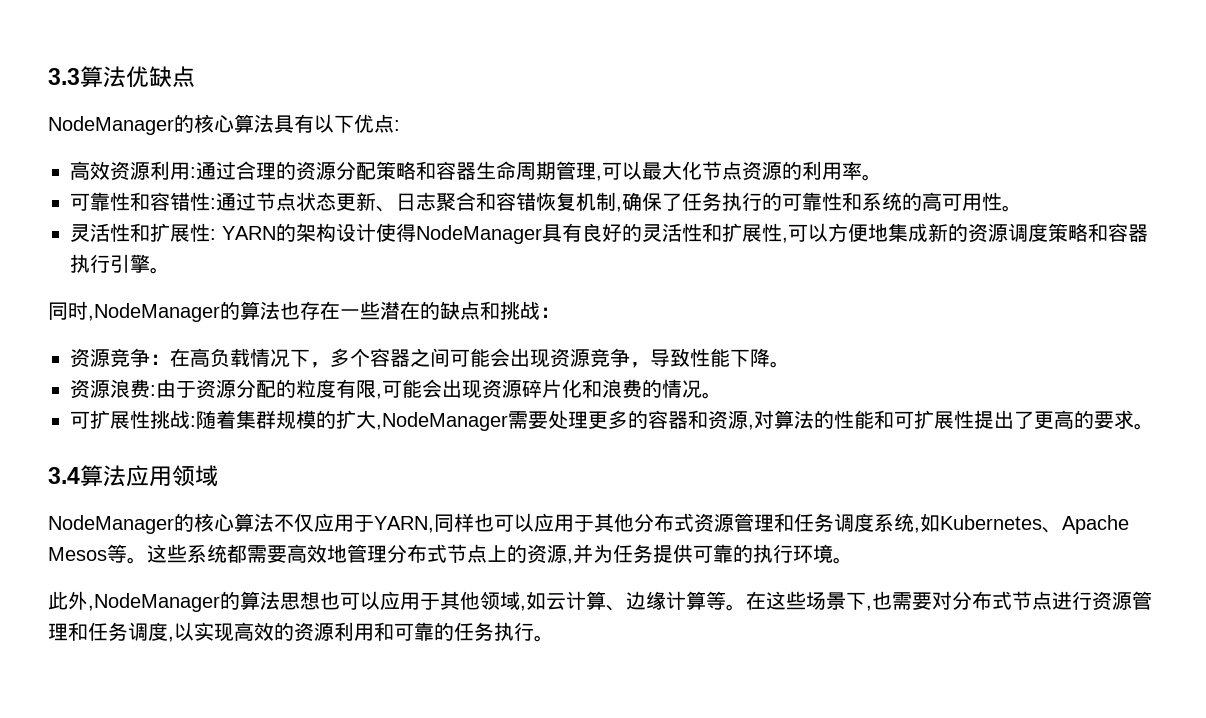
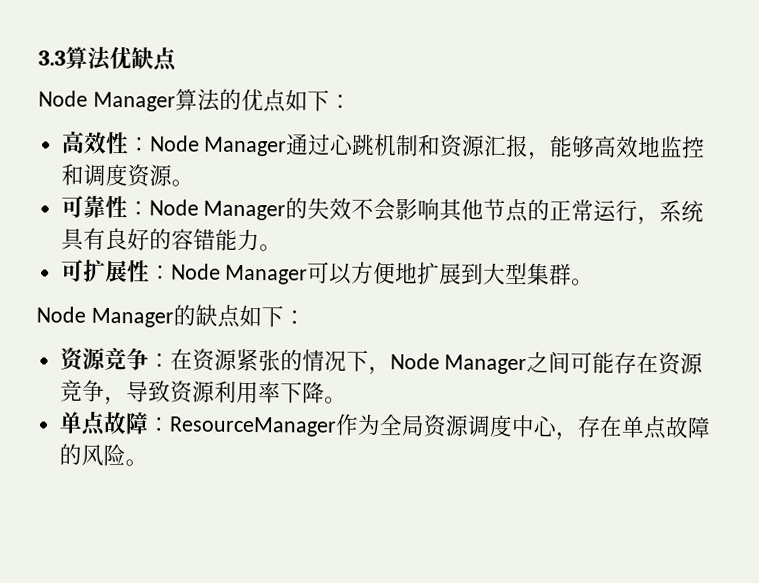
[48,114,400,135] [70,161,882,181] [70,192,1022,212] [70,223,1148,244] [70,254,170,274] [48,301,540,322] NodeManager的核心算法具有以下优点: // 高效资源利用:通过合理的资源分配策略和容器生命周期管理,可以最大化节点资源的利用率。 // 可靠性和容错性:通过节点状态更新、日志聚合和容错恢复机制,确保了任务执行的可靠性和系统的高可用性。 // 灵活性和扩展性: YARN的架构设计使得NodeManager具有良好的灵活性和扩展性,可以方便地集成新的资源调度策略和容器执行引擎。 // 同时,NodeManager的算法也存在一些潜在的缺点和挑战 -> [38,88,352,113] [61,130,706,161] [60,163,194,188] [60,195,705,226] [60,227,282,252] [60,259,595,286] [36,304,284,328] Node Manager算法的优点如下： // 高效性：Node Manager通过心跳机制和资源汇报，能够高效地监控和调度资源。 // 可靠性：Node Manager的失效不会影响其他节点的正常运行，系统具有良好的容错能力。 // 可扩展性：Node Manager可以方便地扩展到大型集群。 // Node Manager的缺点如下
[190,348,250,367] 高负载 -> [191,348,303,372] 资源紧张的
[330,348,410,367] 多个容器 -> [389,353,528,375] Node Manager
[490,348,550,368] 会出现 -> [614,351,660,375] 存在
[690,348,730,367] 性能 -> [169,380,281,404] 资源利用率
[70,379,722,399] [70,410,1154,431] [48,465,218,487] [48,513,1129,534] [48,544,853,564] [48,591,1152,612] [48,622,534,642] 资源浪费:由于资源分配的粒度有限,可能会出现资源碎片化和浪费的情况。 // 可扩展性挑战:随着集群规模的扩大,NodeManager需要处理更多的容器和资源,对算法的性能和可扩展性提出了更高的要求。 // 3.4算法应用领域 // NodeManager的核心算法不仅应用于YARN,同样也可以应用于其他分布式资源管理和任务调度系统,如Kubernetes、Apache Mesos等。这些系统都需要高效地管理分布式节点上的资源,并为任务提供可靠的执行环境。 // 此外,NodeManager的算法思想也可以应用于其他领域,如云计算、边缘计算等。在这些场景下,也需要对分布式节点进行资源管理和任务调度,以实现高效的资源利用和可靠的任务执行 -> [58,411,711,441] [58,443,126,467] 单点故障：ResourceManager作为全局资源调度中心，存在单点故障的风险

